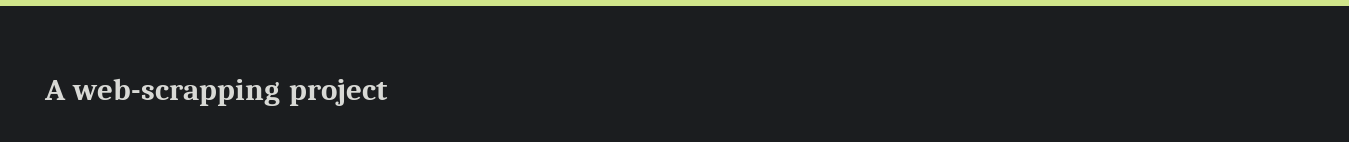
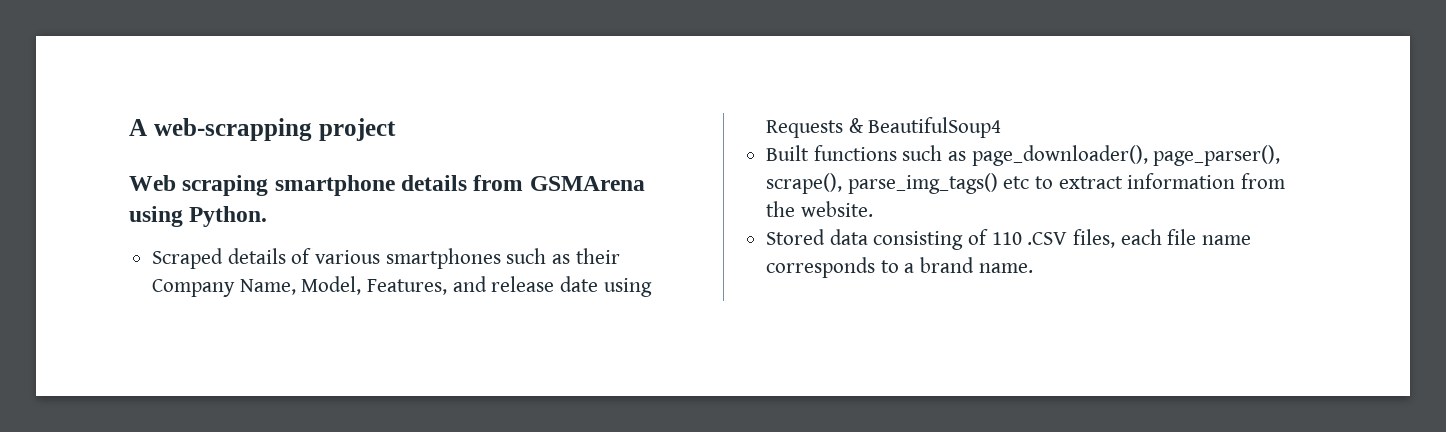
(388, 92) none -> [129,175,645,196] [129,206,268,227] [152,248,620,269] [152,276,652,297] [766,117,1002,138] [766,145,1281,166] [766,173,1286,194] [766,201,873,217] [766,229,1252,250] [766,257,1033,278] // Web scraping smartphone details from GSMArena using Python. // Scraped details of various smartphones such as their Company Name, Model, Features, and release date using Requests & BeautifulSoup4 // Built functions such as page_downloader(), page_parser(), scrape(), parse_img_tags() etc to extract information from the website. // Stored data consisting of 110 .CSV files, each file name corresponds to a brand name.

